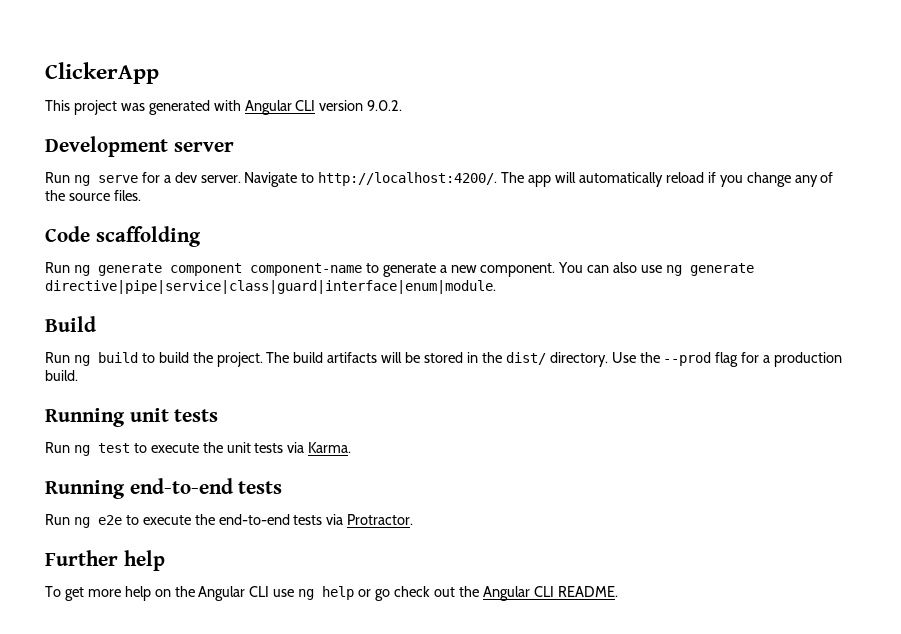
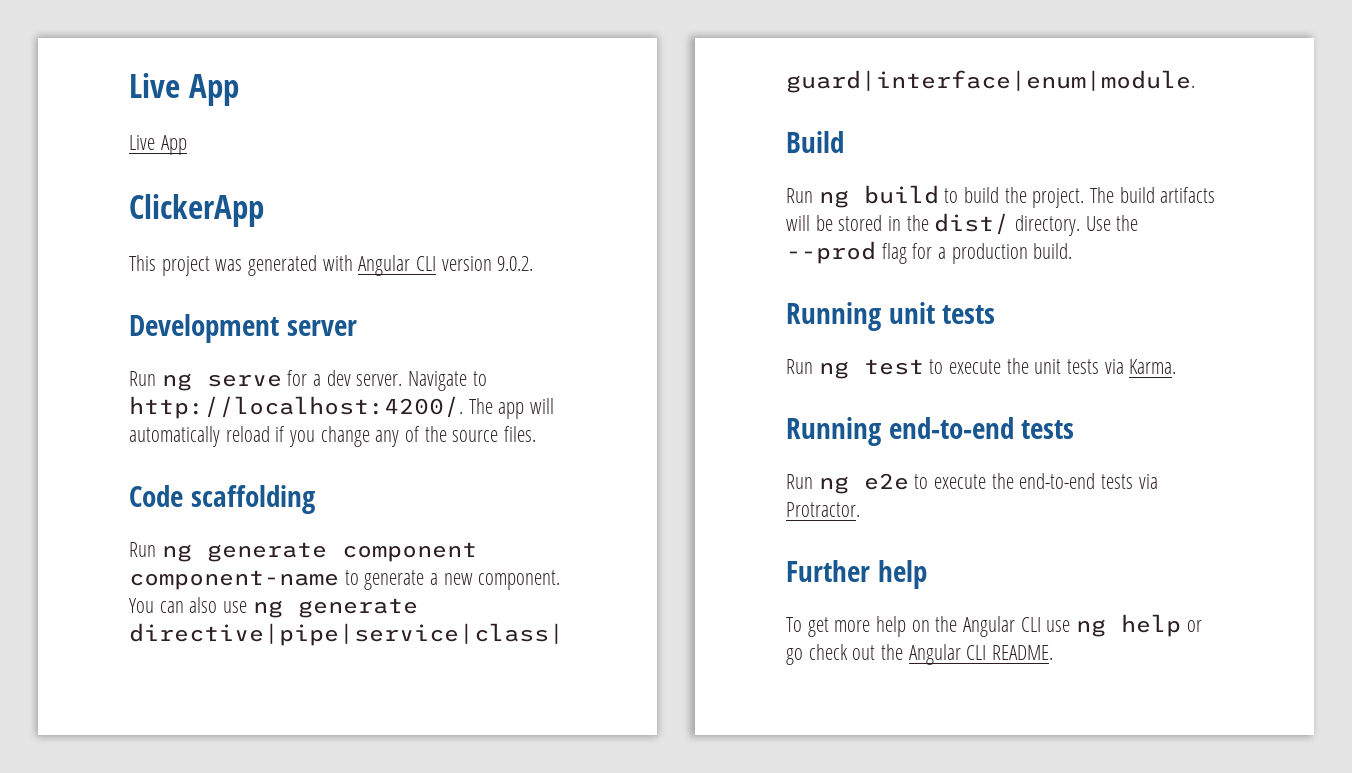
(45, 73) none -> [129,73,239,106] [129,135,187,155] Live App // Live App //

